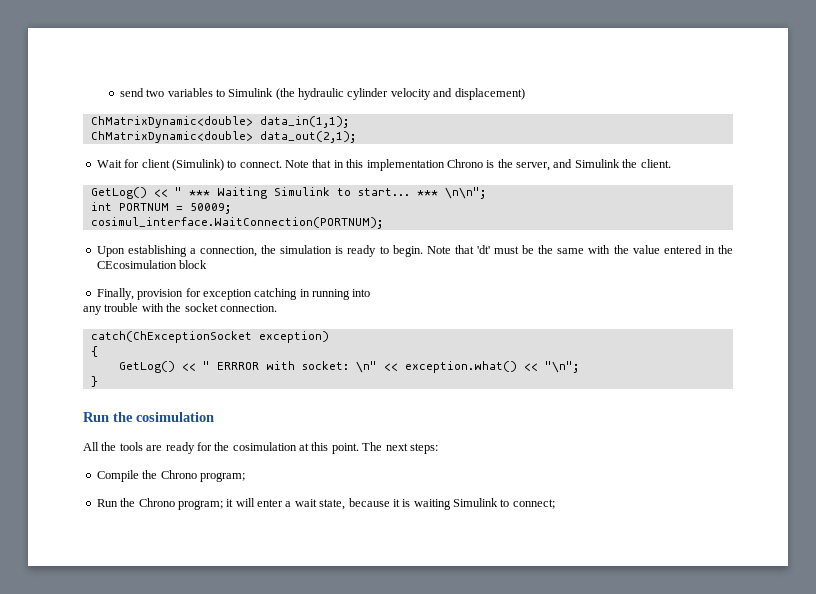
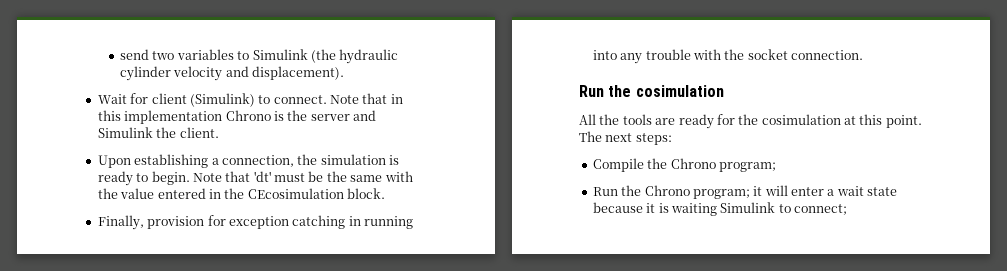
[454,88,525,100] [90,116,349,128] [90,131,356,143] displacement) // ChMatrixDynamic<double> data_in(1,1); // ChMatrixDynamic<double> data_out(2,1); -> [252,66,345,80] displacement).
[516,162,550,171] server, -> [310,114,350,121] server
[90,187,486,199] [90,202,231,214] [90,217,383,229] // GetLog() << " *** Waiting Simulink to start... *** \n\n"; // int PORTNUM = 50009; // cosimul_interface.WaitConnection(PORTNUM); -> (219, 132) none
[179,260,208,269] block -> [347,188,385,199] block.
(371, 293) // -> (617, 55) none
[90,331,329,343] [90,346,98,357] [118,361,579,373] [90,376,98,387] // catch(ChExceptionSocket exception) // { // GetLog() << " ERRROR with socket: \n" << exception.what() << "\n"; // } -> (863, 55) none
[319,499,346,510] state, -> [867,187,898,196] state

